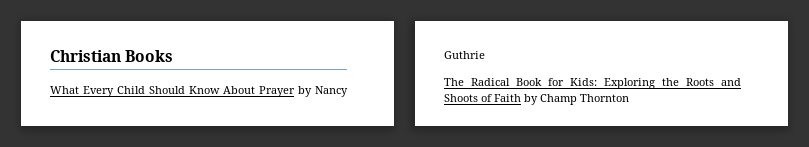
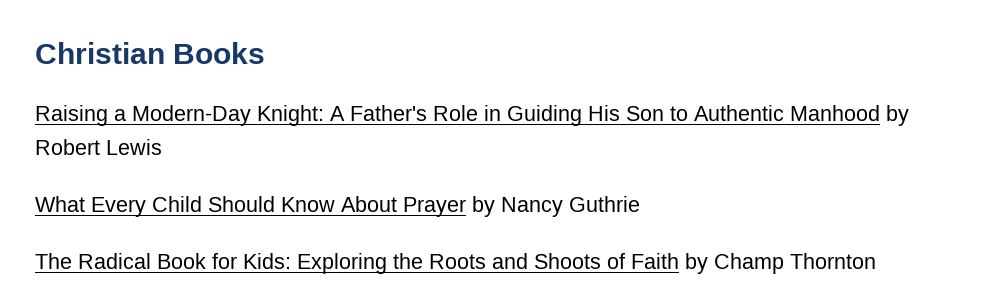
(174, 56) none -> [35,105,909,126] [35,139,162,155] // Raising a Modern-Day Knight: A Father's Role in Guiding His Son to Authentic Manhood by Robert Lewis

